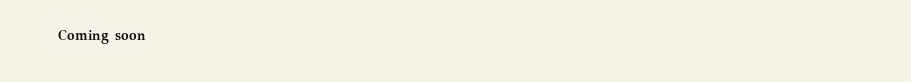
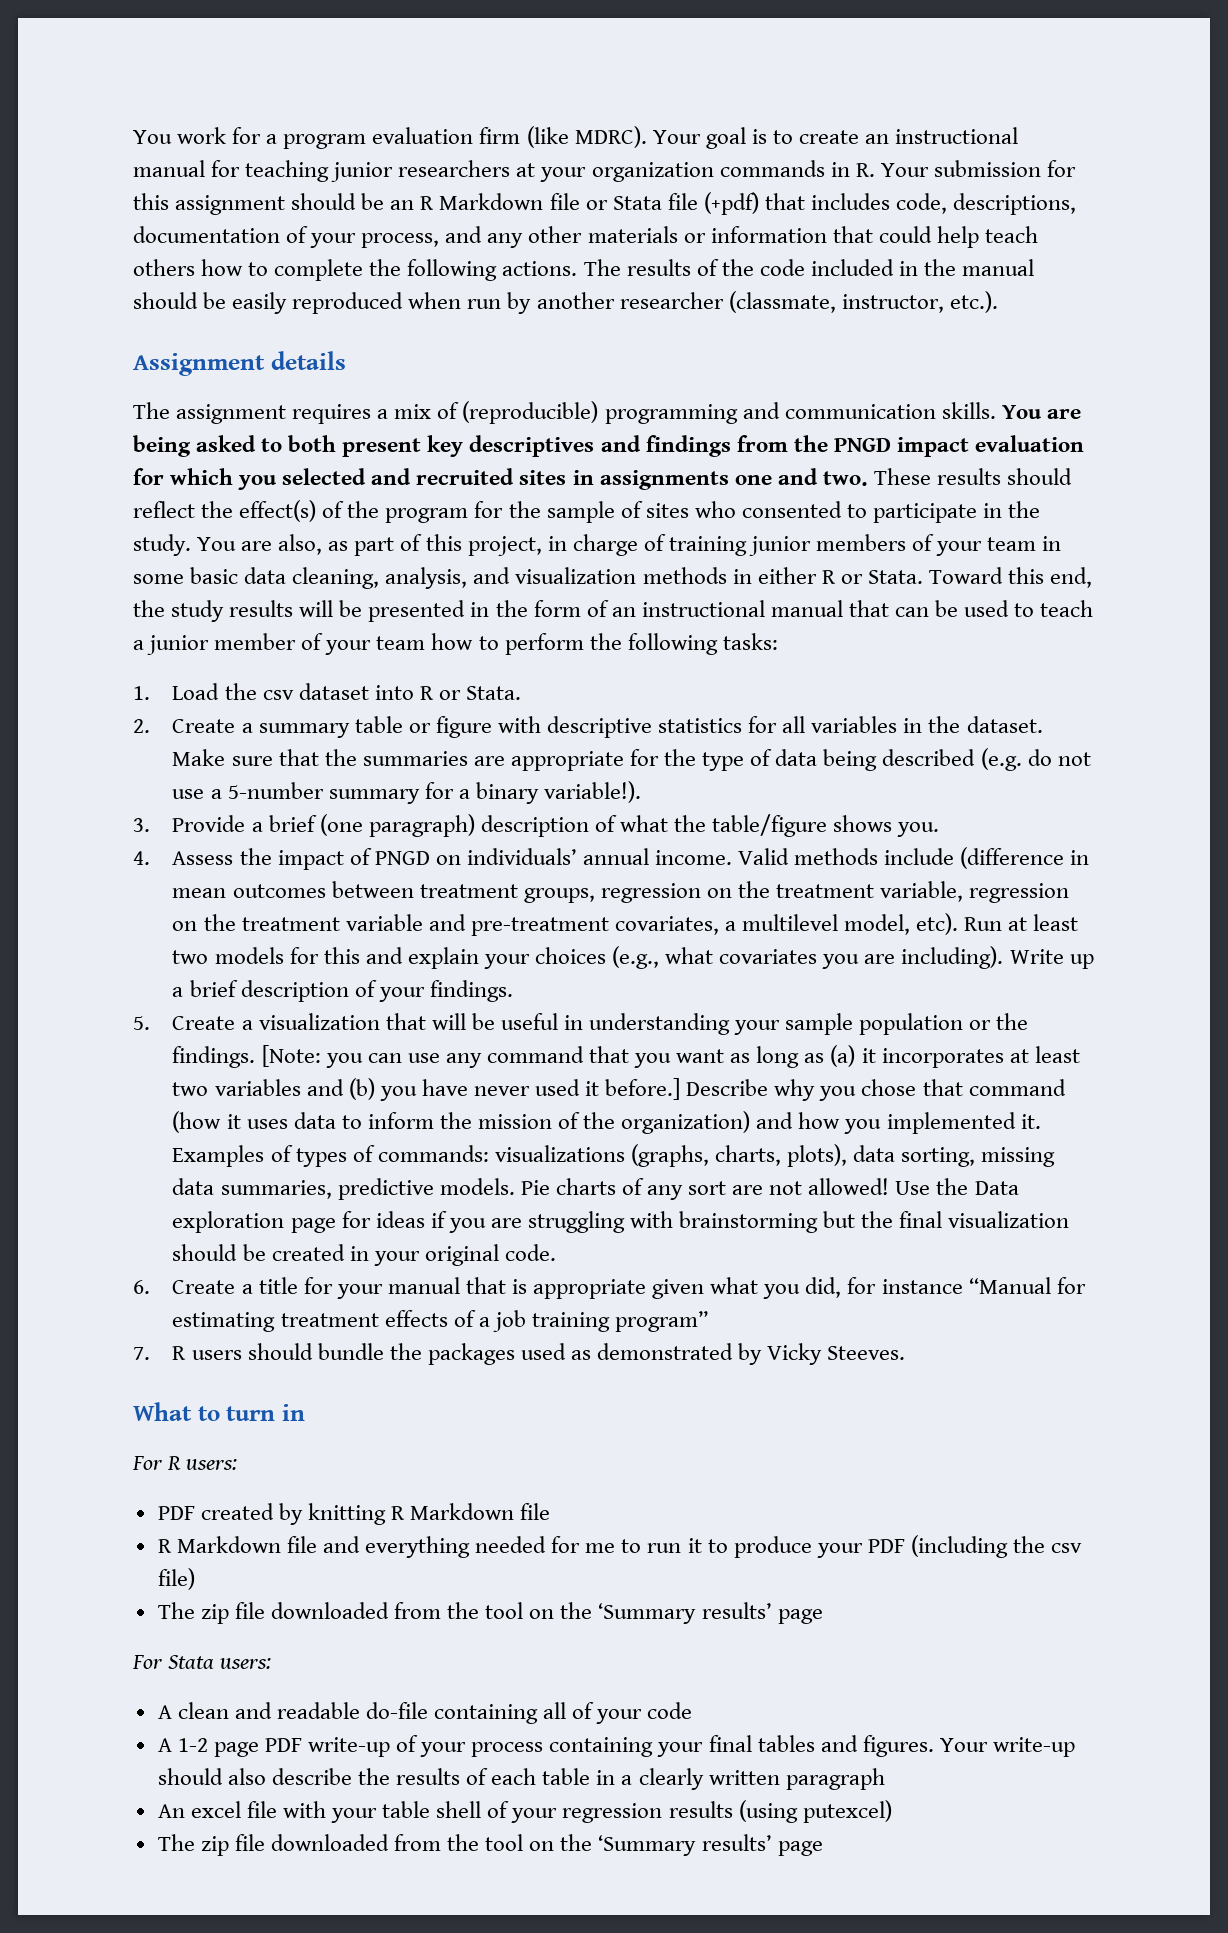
[58,29,146,44] Coming soon -> [133,126,1019,149] [133,160,1076,182] [133,192,1077,215] [133,226,1038,248] [133,259,1035,281] [133,291,998,314] [133,351,346,376] [133,401,1081,424] [133,435,1084,457] [133,468,1073,490] [133,500,1041,523] [133,534,1062,556] [133,567,1093,589] [133,600,1094,622] [133,633,778,655] [133,683,522,700] [133,716,1043,738] [172,748,1091,771] [172,781,642,804] [133,814,940,837] [133,847,1090,870] [172,881,1070,903] [172,913,1079,936] [172,946,1094,969] [172,980,513,1002] [133,1013,1029,1035] [172,1045,1080,1068] [172,1078,1066,1101] [172,1111,1041,1134] [172,1144,1056,1167] [172,1178,1019,1200] [172,1211,1070,1233] [172,1244,556,1266] [133,1277,1086,1299] [172,1310,709,1332] [133,1343,906,1365] [133,1402,305,1421] [132,1456,238,1470] [157,1503,551,1525] [157,1535,1083,1558] [157,1568,195,1590] [157,1602,823,1624] [132,1655,272,1669] [157,1702,693,1724] [157,1735,1075,1757] [157,1768,885,1790] [157,1800,892,1823] [157,1834,823,1856] You work for a program evaluation firm (like MDRC). Your goal is to create an instructional manual for teaching junior researchers at your organization commands in R. Your submission for this assignment should be an R Markdown file or Stata file (+pdf) that includes code, descriptions, documentation of your process, and any other materials or information that could help teach others how to complete the following actions. The results of the code included in the manual should be easily reproduced when run by another researcher (classmate, instructor, etc.). // Assignment details // The assignment requires a mix of (reproducible) programming and communication skills. You are being asked to both present key descriptives and findings from the PNGD impact evaluation for which you selected and recruited sites in assignments one and two. These results should reflect the effect(s) of the program for the sample of sites who consented to participate in the study. You are also, as part of this project, in charge of training junior members of your team in some basic data cleaning, analysis, and visualization methods in either R or Stata. Toward this end, the study results will be presented in the form of an instructional manual that can be used to teach a junior member of your team how to perform the following tasks: // 1. Load the csv dataset into R or Stata. // 2. Create a summary table or figure with descriptive statistics for all variables in the dataset. Make sure that the summaries are appropriate for the type of data being described (e.g. do not use a 5-number summary for a binary variable!). // 3. Provide a brief (one paragraph) description of what the table/figure shows you. // 4. Assess the impact of PNGD on individuals’ annual income. Valid methods include (difference in mean outcomes between treatment groups, regression on the treatment variable, regression on the treatment variable and pre-treatment covariates, a multilevel model, etc). Run at least two models for this and explain your choices (e.g., what covariates you are including). Write up a brief description of your findings. // 5. Create a visualization that will be useful in understanding your sample population or the findings. [Note: you can use any command that you want as long as (a) it incorporates at least two variables and (b) you have never used it before.] Describe why you chose that command (how it uses data to inform the mission of the organization) and how you implemented it. Examples of types of commands: visualizations (graphs, charts, plots), data sorting, missing data summaries, predictive models. Pie charts of any sort are not allowed! Use the Data exploration page for ideas if you are struggling with brainstorming but the final visualization should be created in your original code. // 6. Create a title for your manual that is appropriate given what you did, for instance “Manual for estimating treatment effects of a job training program” // 7. R users should bundle the packages used as demonstrated by Vicky Steeves. // What to turn in // For R users: // PDF created by knitting R Markdown file // R Markdown file and everything needed for me to run it to produce your PDF (including the csv file) // The zip file downloaded from the tool on the ‘Summary results’ page // For Stata users: // A clean and readable do-file containing all of your code // A 1-2 page PDF write-up of your process containing your final tables and figures. Your write-up should also describe the results of each table in a clearly written paragraph // An excel file with your table shell of your regression results (using putexcel) // The zip file downloaded from the tool on the ‘Summary results’ page

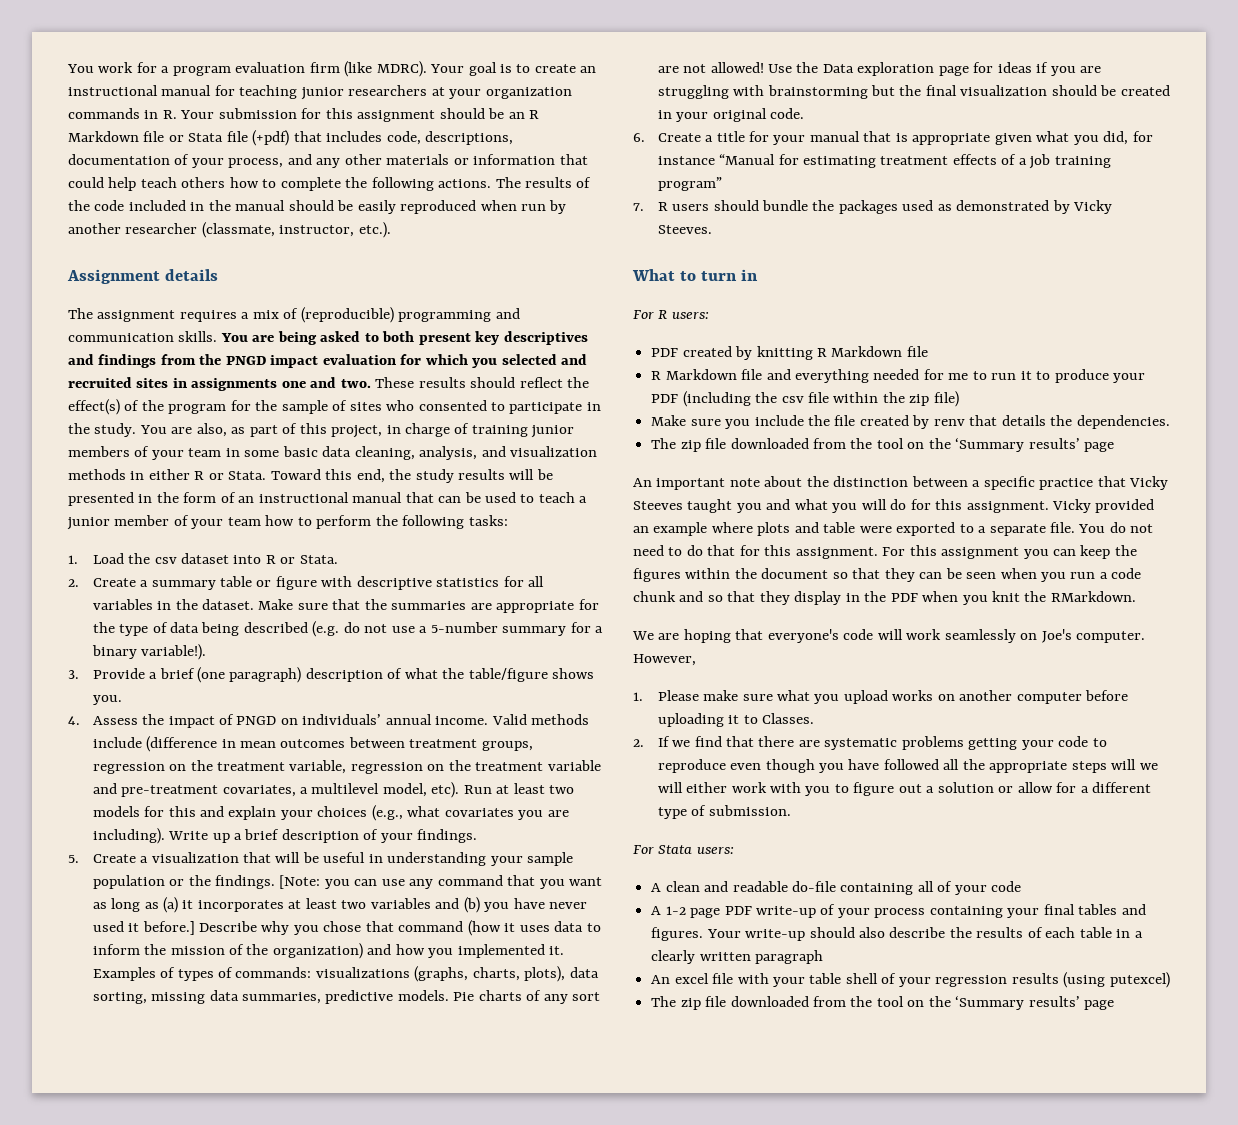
[157,1568,195,1590] file) -> [807,391,959,407] [651,415,1170,429] file within the zip file) // Make sure you include the file created by renv that details the dependencies.
(823, 1616) none -> [633,476,1169,490] [633,499,1155,513] [633,522,1154,536] [633,545,1137,559] [633,568,1142,582] [633,591,1136,605] [632,629,1146,643] [633,654,696,666] [633,690,1129,704] [657,713,814,727] [633,736,1107,750] [657,759,1158,773] [657,782,1151,796] [657,805,791,819] // An important note about the distinction between a specific practice that Vicky Steeves taught you and what you will do for this assignment. Vicky provided an example where plots and table were exported to a separate file. You do not need to do that for this assignment. For this assignment you can keep the figures within the document so that they can be seen when you run a code chunk and so that they display in the PDF when you knit the RMarkdown. // We are hoping that everyone's code will work seamlessly on Joe's computer. However, // 1. Please make sure what you upload works on another computer before uploading it to Classes. // 2. If we find that there are systematic problems getting your code to reproduce even though you have followed all the appropriate steps will we will either work with you to figure out a solution or allow for a different type of submission.

